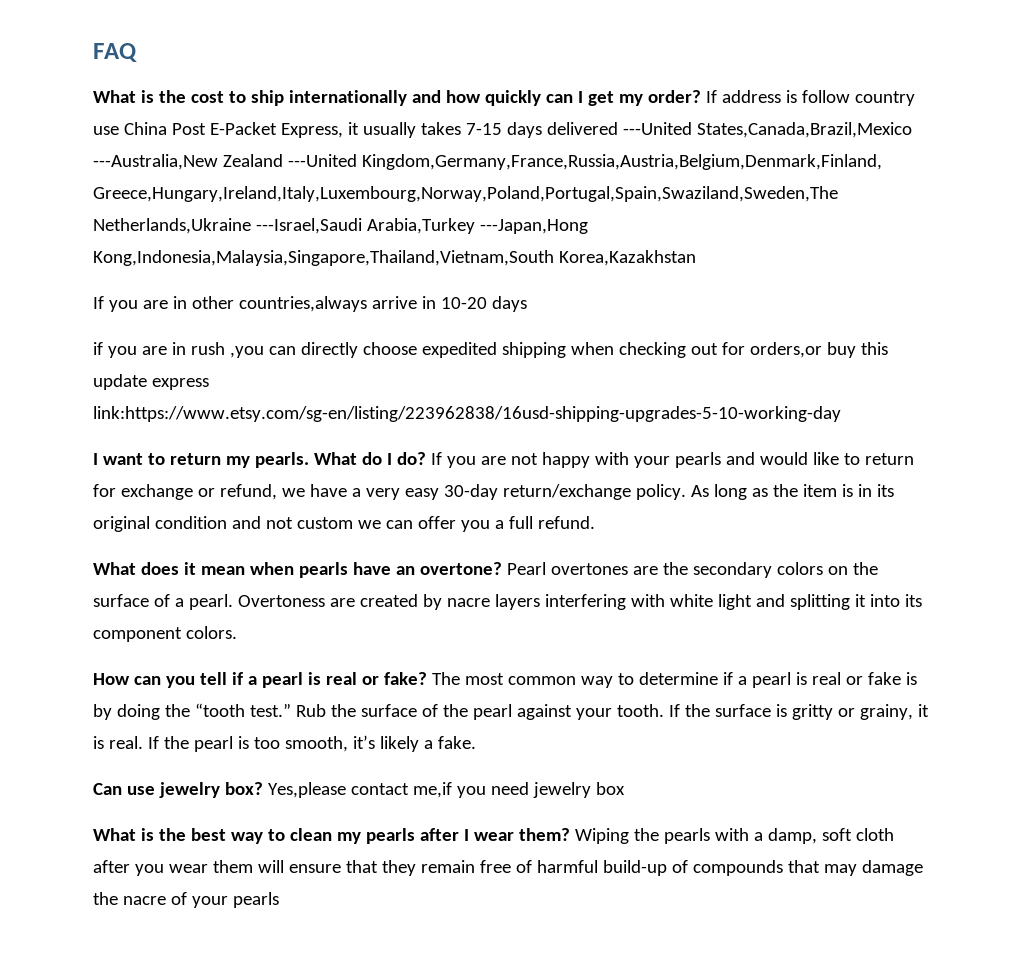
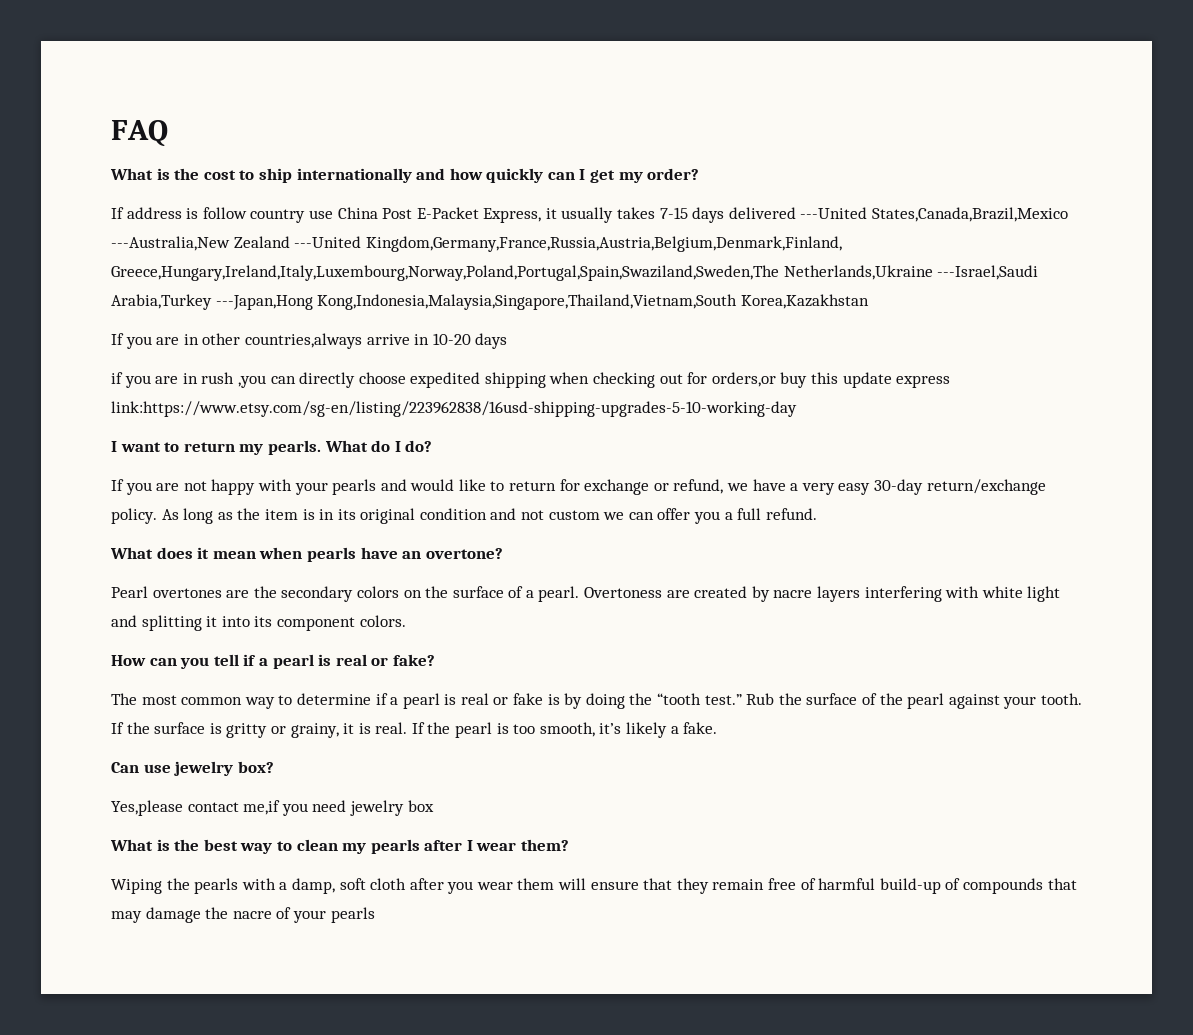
(701, 96) none -> (700, 174) //
(426, 458) none -> (433, 446) //
(502, 568) none -> (503, 553) //
(427, 678) none -> (435, 660) //
(263, 788) none -> (274, 767) //
(570, 834) none -> (570, 845) //

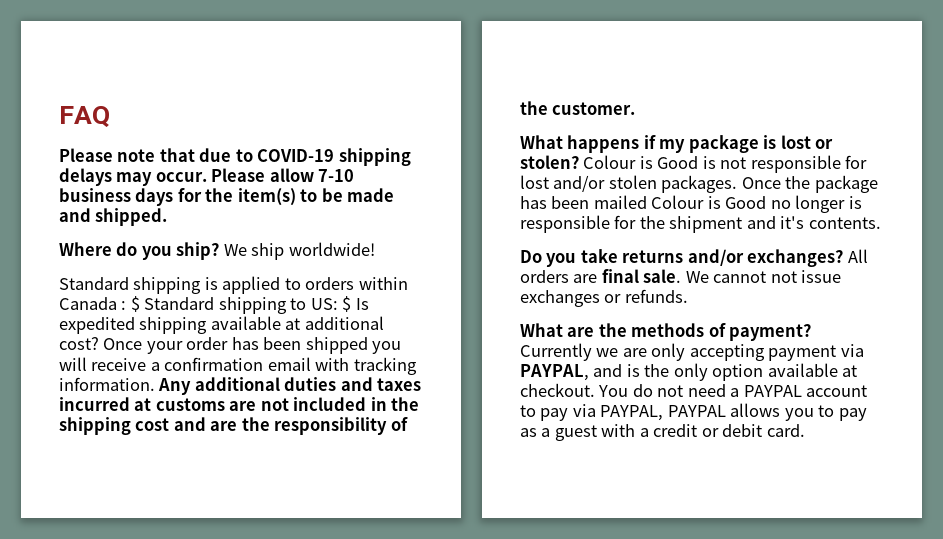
[110,168,700,183] [111,207,1069,223] [111,236,842,252] [111,265,1039,281] [111,294,869,310] [111,333,508,349] [111,372,951,388] [111,401,797,417] [111,440,433,455] [111,479,1046,495] [111,508,817,524] [110,547,503,562] [111,586,1061,602] [111,615,406,631] [111,654,435,669] [111,693,1082,709] [111,722,718,738] [111,761,274,776] [111,800,434,816] [110,839,570,854] [111,878,1077,894] [111,907,375,923] What is the cost to ship internationally and how quickly can I get my order? // If address is follow country use China Post E-Packet Express, it usually takes 7-15 days delivered ---United States,Canada,Brazil,Mexico ---Australia,New Zealand ---United Kingdom,Germany,France,Russia,Austria,Belgium,Denmark,Finland, Greece,Hungary,Ireland,Italy,Luxembourg,Norway,Poland,Portugal,Spain,Swaziland,Sweden,The Netherlands,Ukraine ---Israel,Saudi Arabia,Turkey ---Japan,Hong Kong,Indonesia,Malaysia,Singapore,Thailand,Vietnam,South Korea,Kazakhstan // If you are in other countries,always arrive in 10-20 days // if you are in rush ,you can directly choose expedited shipping when checking out for orders,or buy this update express link:https://www.etsy.com/sg-en/listing/223962838/16usd-shipping-upgrades-5-10-working-day // I want to return my pearls. What do I do? // If you are not happy with your pearls and would like to return for exchange or refund, we have a very easy 30-day return/exchange policy. As long as the item is in its original condition and not custom we can offer you a full refund. // What does it mean when pearls have an overtone? // Pearl overtones are the secondary colors on the surface of a pearl. Overtoness are created by nacre layers interfering with white light and splitting it into its component colors. // How can you tell if a pearl is real or fake? // The most common way to determine if a pearl is real or fake is by doing the “tooth test.” Rub the surface of the pearl against your tooth. If the surface is gritty or grainy, it is real. If the pearl is too smooth, it’s likely a fake. // Can use jewelry box? // Yes,please contact me,if you need jewelry box // What is the best way to clean my pearls after I wear them? // Wiping the pearls with a damp, soft cloth after you wear them will ensure that they remain free of harmful build-up of compounds that may damage the nacre of your pearls -> [59,148,411,166] [59,168,355,186] [59,188,395,206] [59,208,168,226] [59,242,375,260] [59,276,408,294] [59,296,369,314] [59,316,384,334] [59,337,402,354] [59,357,417,375] [59,377,422,395] [59,397,420,411] [59,417,408,435] [520,101,636,115] [520,135,834,153] [520,155,868,173] [520,175,878,193] [520,195,862,213] [520,215,881,233] [520,249,868,267] [520,269,842,283] [520,289,688,307] [520,323,812,341] [520,343,864,361] [520,363,858,381] [520,383,868,397] [520,403,867,421] [520,424,805,441] Please note that due to COVID-19 shipping delays may occur. Please allow 7-10 business days for the item(s) to be made and shipped. // Where do you ship? We ship worldwide! // Standard shipping is applied to orders within Canada : $ Standard shipping to US: $ Is expedited shipping available at additional cost? Once your order has been shipped you will receive a confirmation email with tracking information. Any additional duties and taxes incurred at customs are not included in the shipping cost and are the responsibility of the customer. // What happens if my package is lost or stolen? Colour is Good is not responsible for lost and/or stolen packages. Once the package has been mailed Colour is Good no longer is responsible for the shipment and it's contents. // Do you take returns and/or exchanges? All orders are final sale. We cannot not issue exchanges or refunds. // What are the methods of payment? Currently we are only accepting payment via PAYPAL, and is the only option available at checkout. You do not need a PAYPAL account to pay via PAYPAL, PAYPAL allows you to pay as a guest with a credit or debit card.

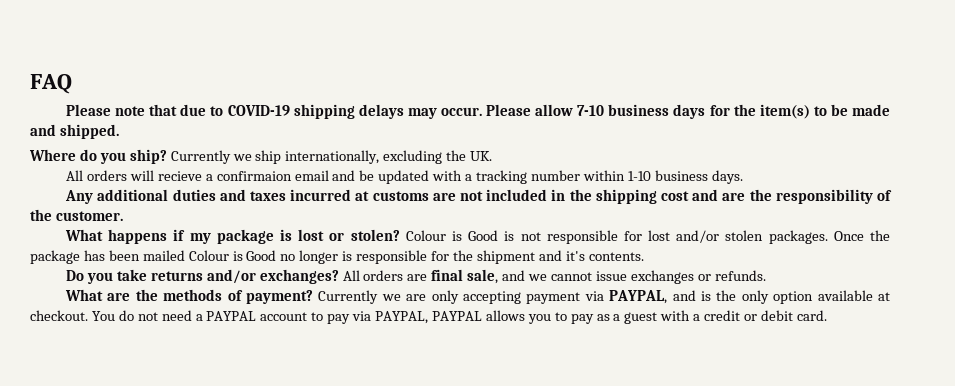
[223,242,375,260] [59,276,408,294] [59,296,369,314] [59,316,384,334] [59,337,402,354] [59,357,417,375] [59,377,155,391] We ship worldwide! // Standard shipping is applied to orders within Canada : $ Standard shipping to US: $ Is expedited shipping available at additional cost? Once your order has been shipped you will receive a confirmation email with tracking information. -> [170,150,493,164] [66,170,743,184] Currently we ship internationally, excluding the UK. // All orders will recieve a confirmaion email and be updated with a tracking number within 1-10 business days. //
[643,269,797,283] sale. We cannot not -> [467,269,592,284] sale, and we cannot

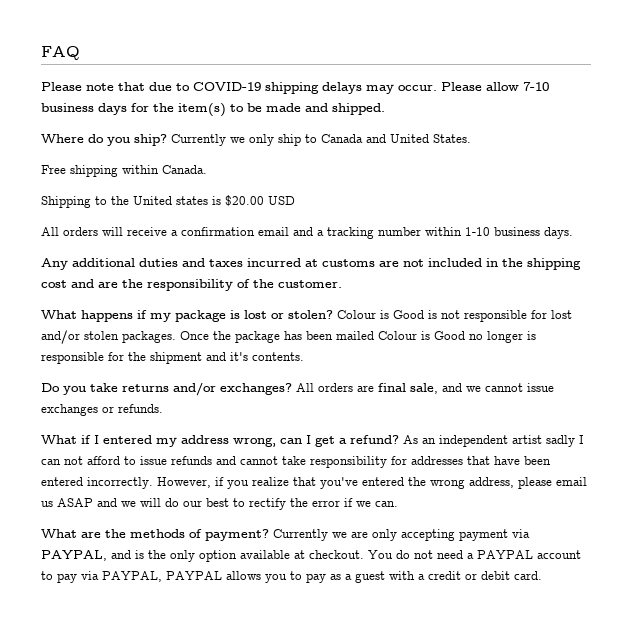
[255,150,493,164] [66,170,463,184] ship internationally, excluding the UK. // All orders will recieve a confirmaion email and be updated with -> [249,134,471,146] [41,165,207,177] [41,195,295,208] [41,227,313,236] only ship to Canada and United States. // Free shipping within Canada. // Shipping to the United states is $20.00 USD // All orders will receive a confirmation email and
(766, 275) none -> [41,435,584,447] [41,456,551,468] [41,477,587,489] [41,498,398,510] // What if I entered my address wrong, can I get a refund? As an independent artist sadly I can not afford to issue refunds and cannot take responsibility for addresses that have been entered incorrectly. However, if you realize that you've entered the wrong address, please email us ASAP and we will do our best to rectify the error if we can.

